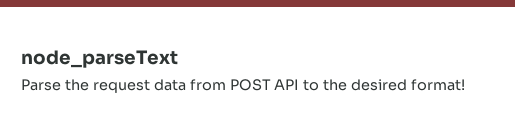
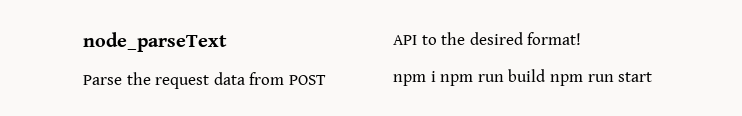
(466, 85) none -> [393,69,653,86] // npm i npm run build npm run start

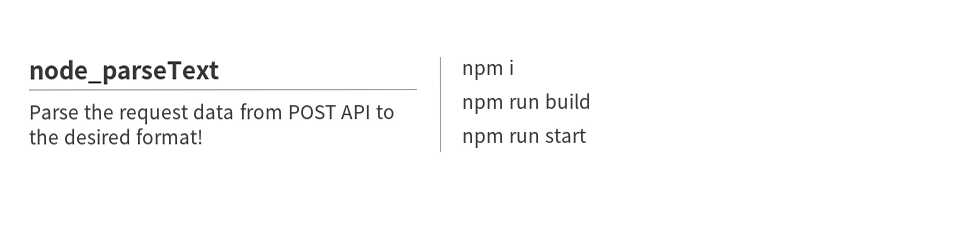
(436, 76) none -> (515, 66) //
(546, 75) none -> (592, 100) //

